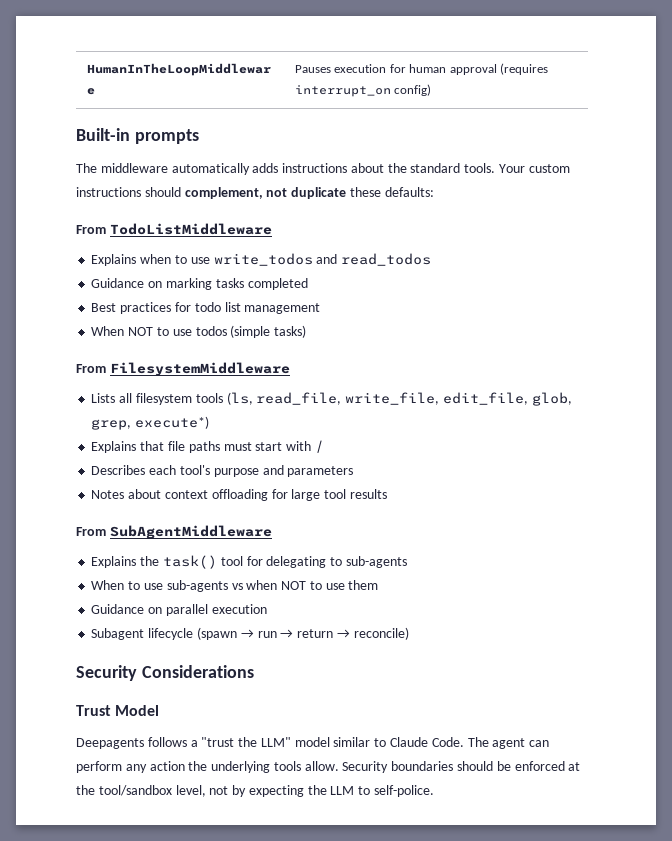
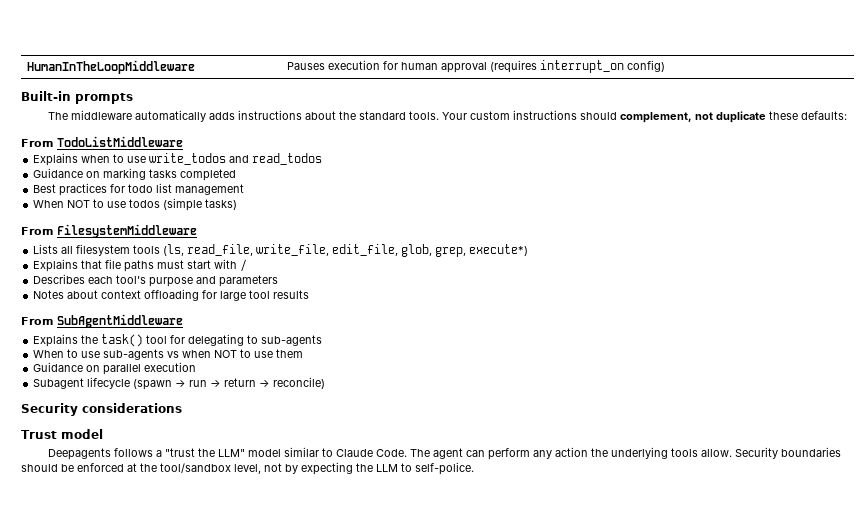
[141,665,254,678] Considerations -> [82,403,182,413] considerations
[115,705,160,716] Model -> [60,429,103,439] model

